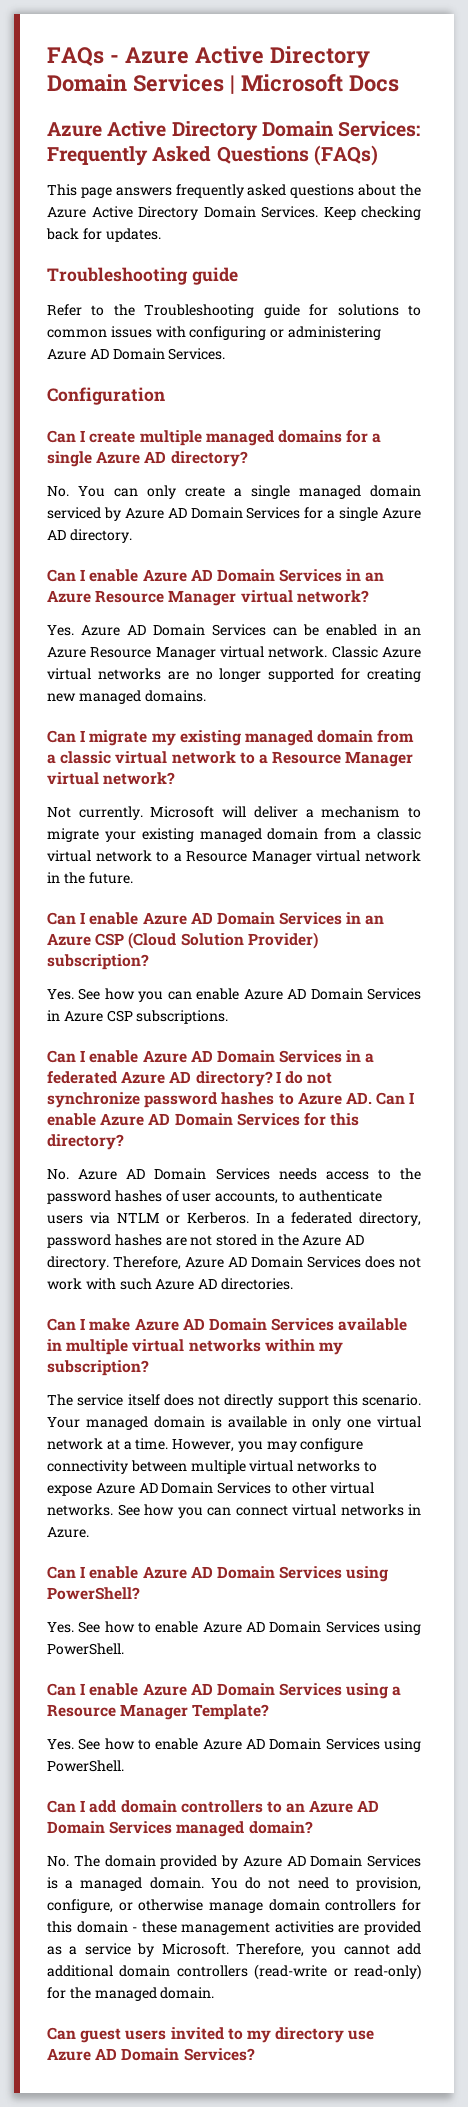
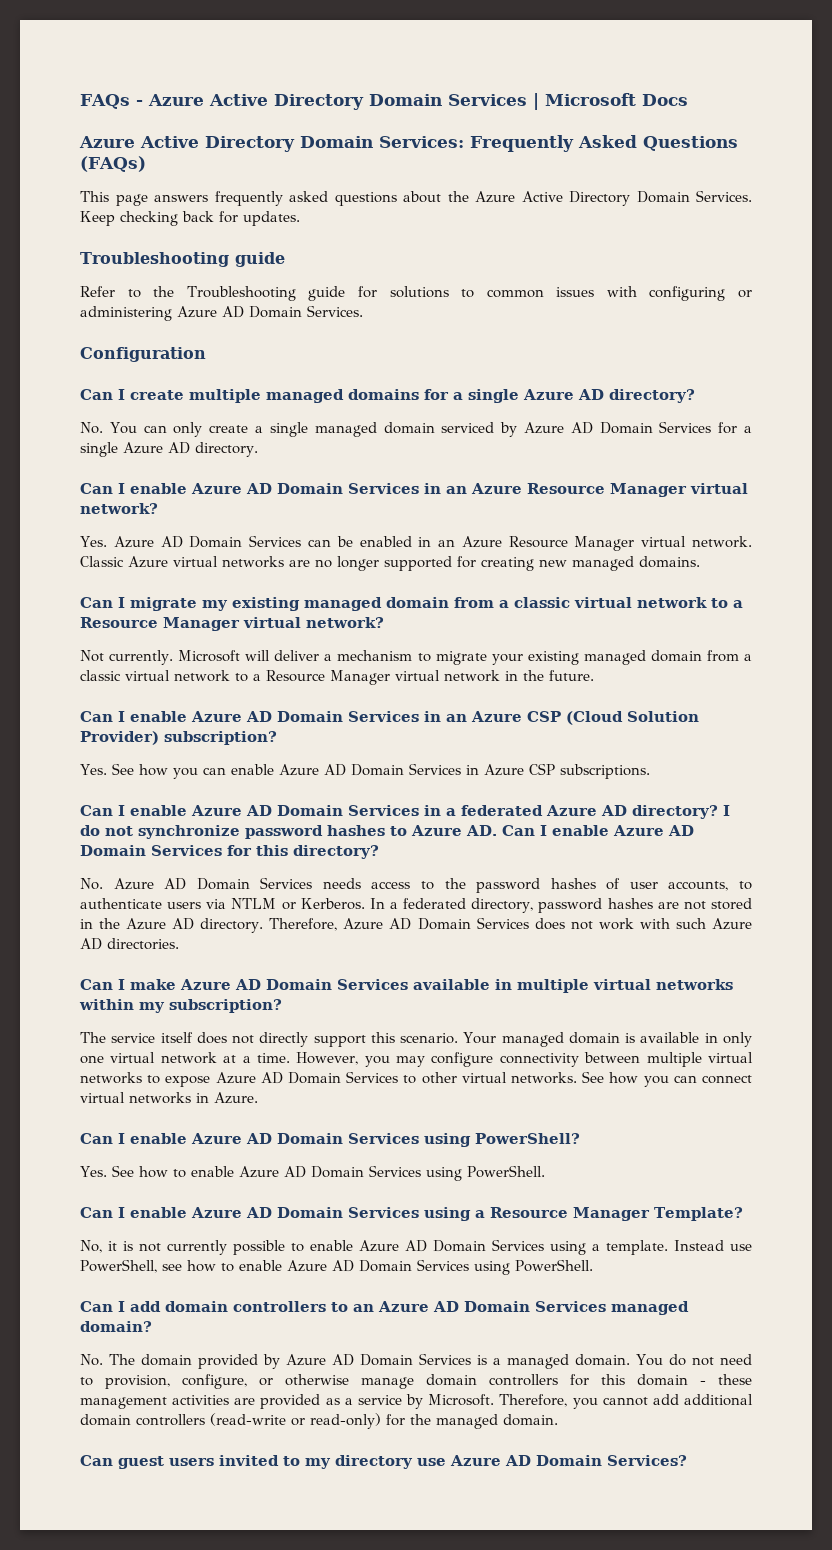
[47,1738,101,1750] Yes. See -> [80,1239,752,1255] [80,1259,182,1273] No, it is not currently possible to enable Azure AD Domain Services using a template. Instead use PowerShell, see

